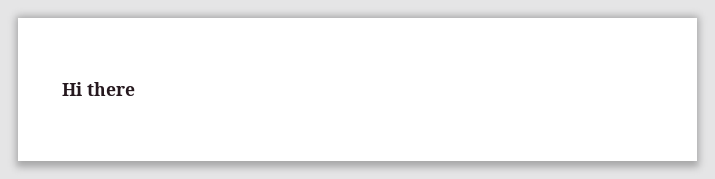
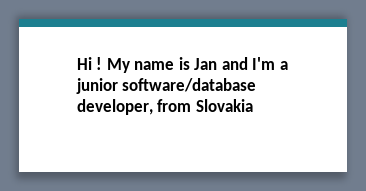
[87,82,135,96] there -> [96,57,288,73] [76,78,257,94] [77,99,253,115] ! My name is Jan and I'm a junior software/database developer, from Slovakia

